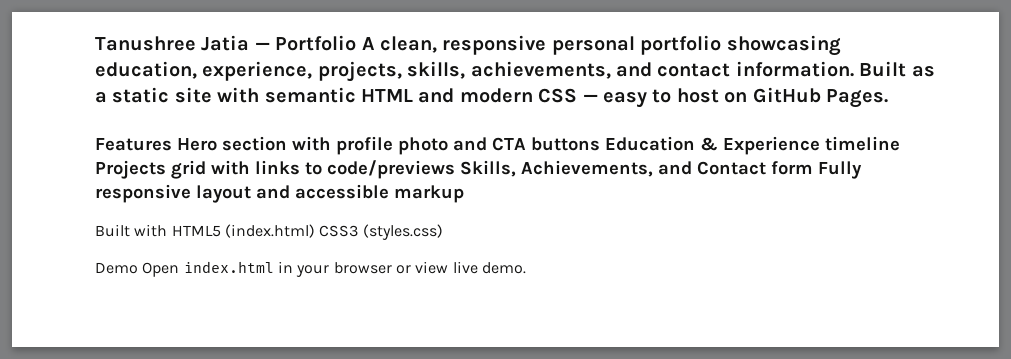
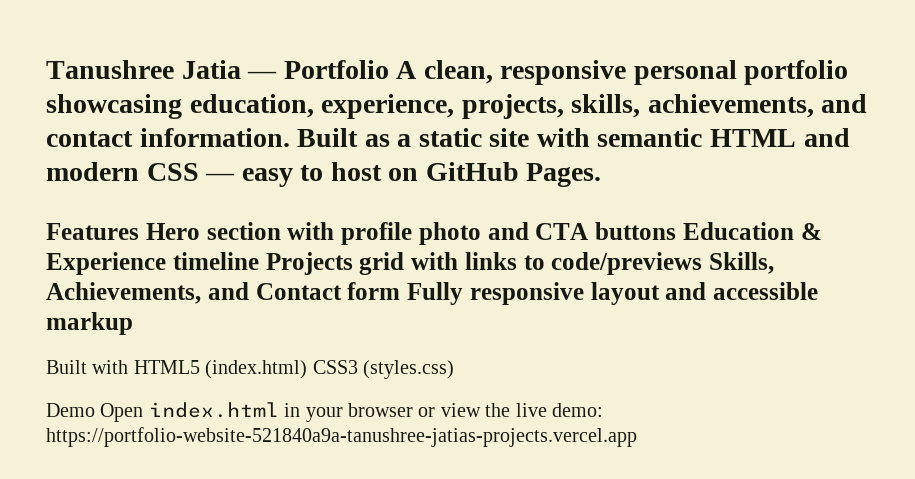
[452,261,526,274] live demo. -> [485,403,603,417] [46,427,637,447] the live demo: https://portfolio-website-521840a9a-tanushree-jatias-projects.vercel.app

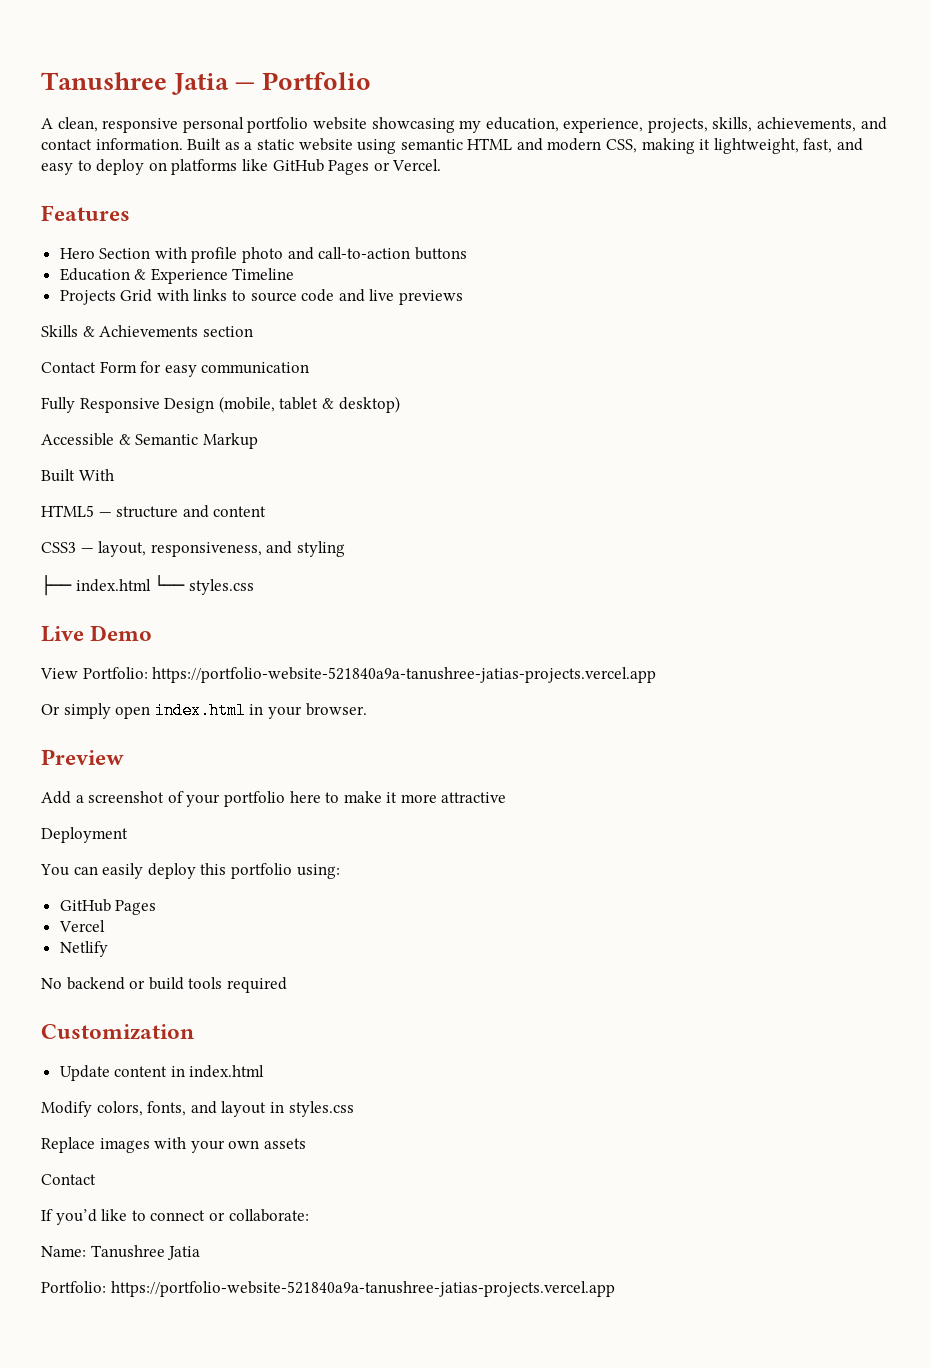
(389, 69) none -> (372, 81) //
[46,94,182,119] showcasing -> [312,117,482,133] website showcasing my
[489,128,590,147] site with -> [298,138,397,154] website using
[146,162,602,187] CSS — easy to host on GitHub Pages. -> [606,138,864,154] [41,159,442,175] CSS, making it lightweight, fast, and easy to deploy on platforms like GitHub Pages or Vercel.
[145,222,281,240] Hero section -> [59,248,151,259] // Hero Section
[535,223,589,240] CTA -> [318,247,411,259] call-to-action
(676, 231) none -> (467, 253) //
[172,252,774,275] [46,282,818,305] [46,312,133,335] [46,360,454,379] [46,402,603,422] timeline Projects grid with links to code/previews Skills, Achievements, and Contact form Fully responsive layout and accessible markup // Built with HTML5 (index.html) CSS3 (styles.css) // Demo Open index.html in your browser or view the live demo: -> [232,268,295,280] [59,289,464,305] [41,325,253,337] [41,361,310,377] [41,396,400,413] [41,433,258,449] [41,469,114,482] [41,505,267,518] [41,541,345,557] [41,575,254,596] [41,625,153,642] [40,667,657,683] [41,702,367,719] [41,749,124,765] [41,791,507,807] [41,827,128,843] [40,863,340,879] [59,899,157,915] [58,920,105,932] [59,941,108,957] [41,977,287,993] [41,1024,194,1040] [59,1065,265,1081] [41,1101,354,1117] [41,1137,306,1153] [41,1174,96,1185] [41,1209,309,1225] [41,1245,201,1260] [41,1281,106,1293] Timeline // Projects Grid with links to source code and live previews // Skills & Achievements section // Contact Form for easy communication // Fully Responsive Design (mobile, tablet & desktop) // Accessible & Semantic Markup // Built With // HTML5 — structure and content // CSS3 — layout, responsiveness, and styling // ├── index.html └── styles.css // Live Demo // View Portfolio: https://portfolio-website-521840a9a-tanushree-jatias-projects.vercel.app // Or simply open index.html in your browser. // Preview // Add a screenshot of your portfolio here to make it more attractive // Deployment // You can easily deploy this portfolio using: // GitHub Pages // Vercel // Netlify // No backend or build tools required // Customization // Update content in index.html // Modify colors, fonts, and layout in styles.css // Replace images with your own assets // Contact // If you’d like to connect or collaborate: // Name: Tanushree Jatia // Portfolio:

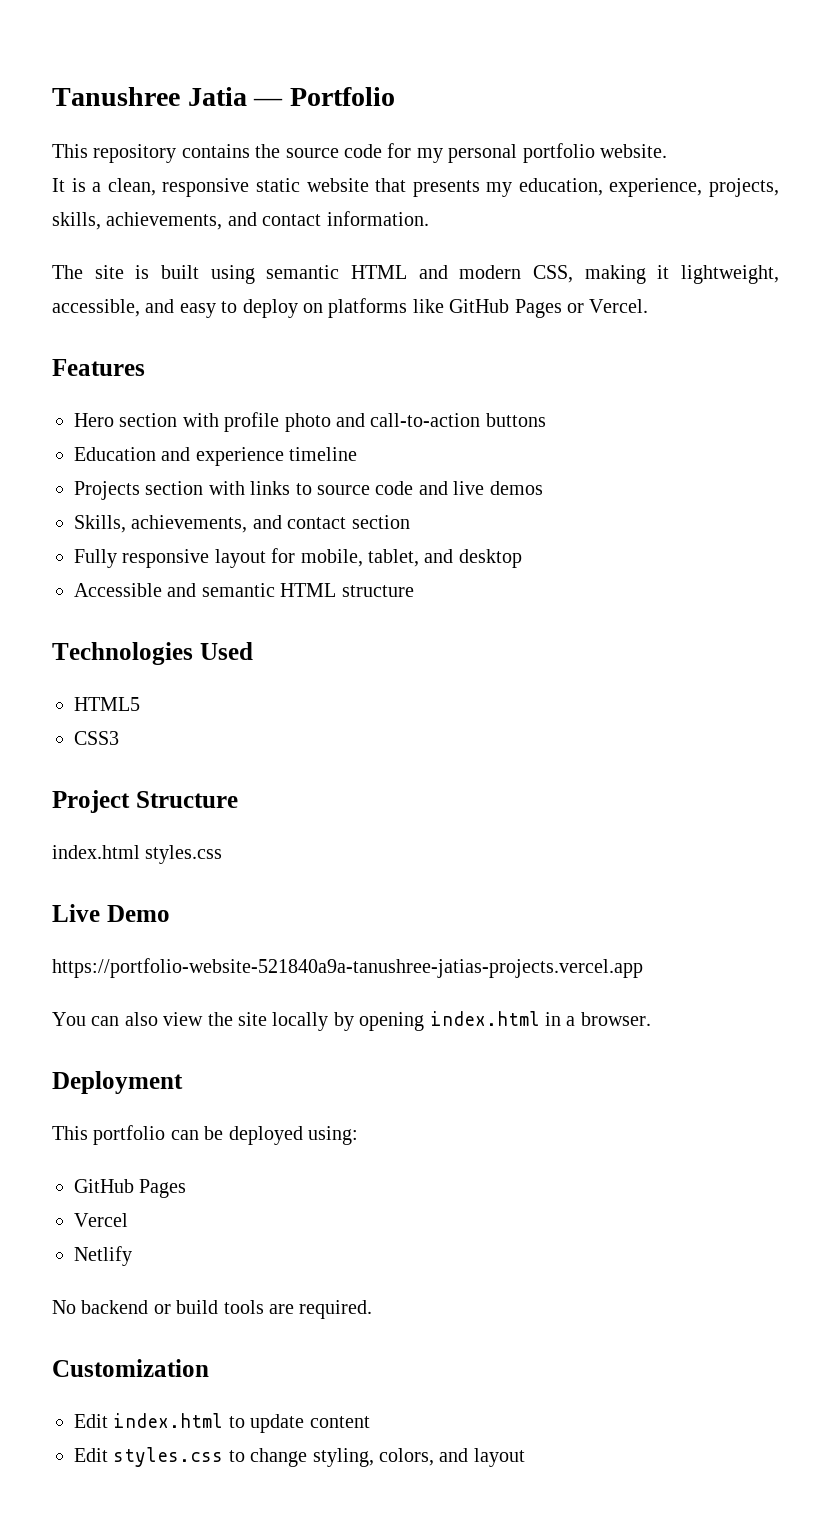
[41,117,455,133] A clean, responsive personal portfolio website showcasing -> [52,143,667,163] [52,178,480,197] This repository contains the source code for my personal portfolio website. // It is a clean, responsive static website that presents
[187,138,353,151] Built as a static website -> [52,265,199,279] // The site is built
[803,138,833,153] fast, -> [52,299,140,317] accessible,
[99,248,151,259] Section -> [119,413,178,427] section
[134,268,295,284] & Experience Timeline -> [161,447,358,466] and experience timeline
[120,289,153,302] Grid -> [145,481,204,495] section
[399,290,464,305] [41,325,253,337] [41,361,310,377] [41,396,400,413] [41,433,258,449] [41,469,114,482] [41,505,267,518] [41,541,345,557] [41,575,186,596] previews // Skills & Achievements section // Contact Form for easy communication // Fully Responsive Design (mobile, tablet & desktop) // Accessible & Semantic Markup // Built With // HTML5 — structure and content // CSS3 — layout, responsiveness, and styling // ├── index.html └── -> [489,481,543,495] [74,515,410,533] [74,548,522,568] [74,583,414,597] [52,642,253,665] [74,697,140,711] [74,731,119,745] [52,790,238,813] [52,845,140,859] demos // Skills, achievements, and contact section // Fully responsive layout for mobile, tablet, and desktop // Accessible and semantic HTML structure // Technologies Used // HTML5 // CSS3 // Project Structure // index.html
[40,667,148,679] View Portfolio: -> (170, 913) none
[41,703,151,719] Or simply open -> [52,1012,425,1031] You can also view the site locally by opening
[267,706,302,719] your -> [566,1016,576,1026] a
[41,749,124,765] [41,791,507,807] [41,827,128,843] [40,863,292,879] Preview // Add a screenshot of your portfolio here to make it more attractive // Deployment // You can easily deploy this portfolio -> [52,1071,183,1094] [52,1125,303,1145] Deployment // This portfolio can be deployed
[226,977,287,993] required -> [269,1300,373,1319] are required.
[59,1065,265,1081] [41,1101,354,1117] [41,1137,306,1153] [41,1174,96,1185] [41,1209,309,1225] [41,1245,201,1260] [41,1281,615,1297] Update content in index.html // Modify colors, fonts, and layout in styles.css // Replace images with your own assets // Contact // If you’d like to connect or collaborate: // Name: Tanushree Jatia // Portfolio: https://portfolio-website-521840a9a-tanushree-jatias-projects.vercel.app -> [74,1413,370,1433] [74,1447,525,1467] Edit index.html to update content // Edit styles.css to change styling, colors, and layout

